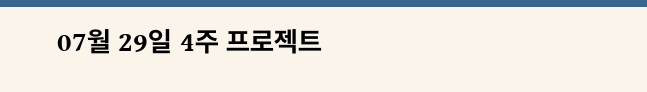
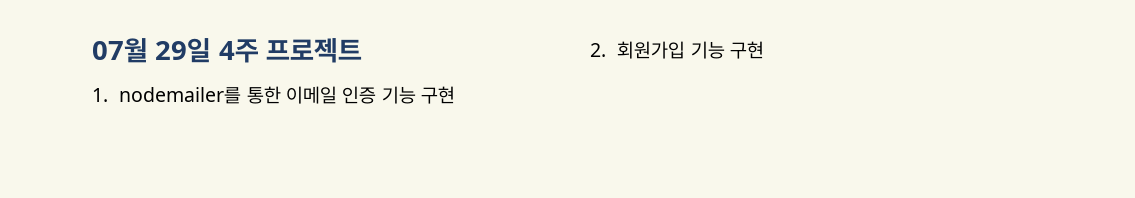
(323, 41) none -> [92,86,455,104] [590,41,765,59] // 1. nodemailer를 통한 이메일 인증 기능 구현 // 2. 회원가입 기능 구현

